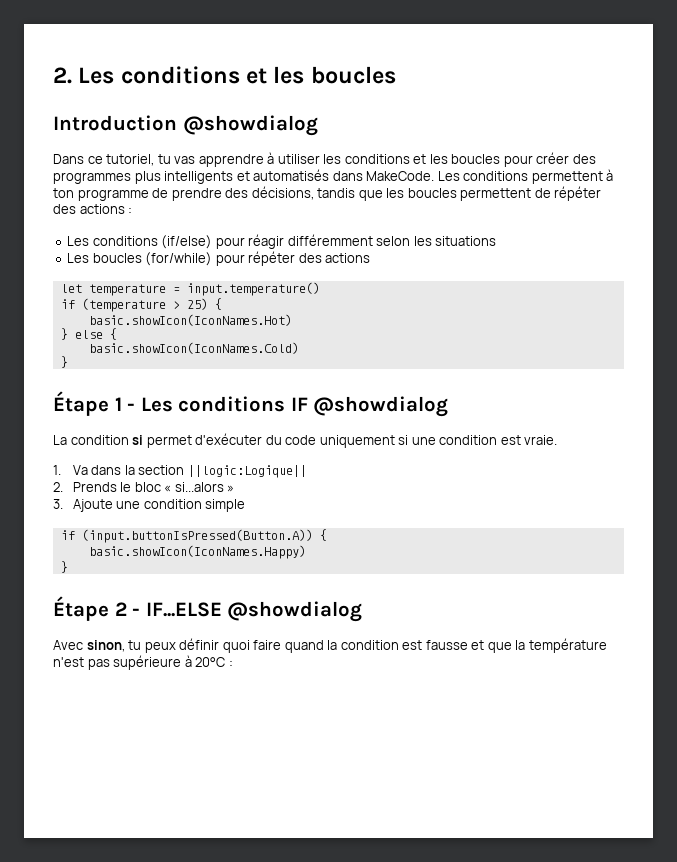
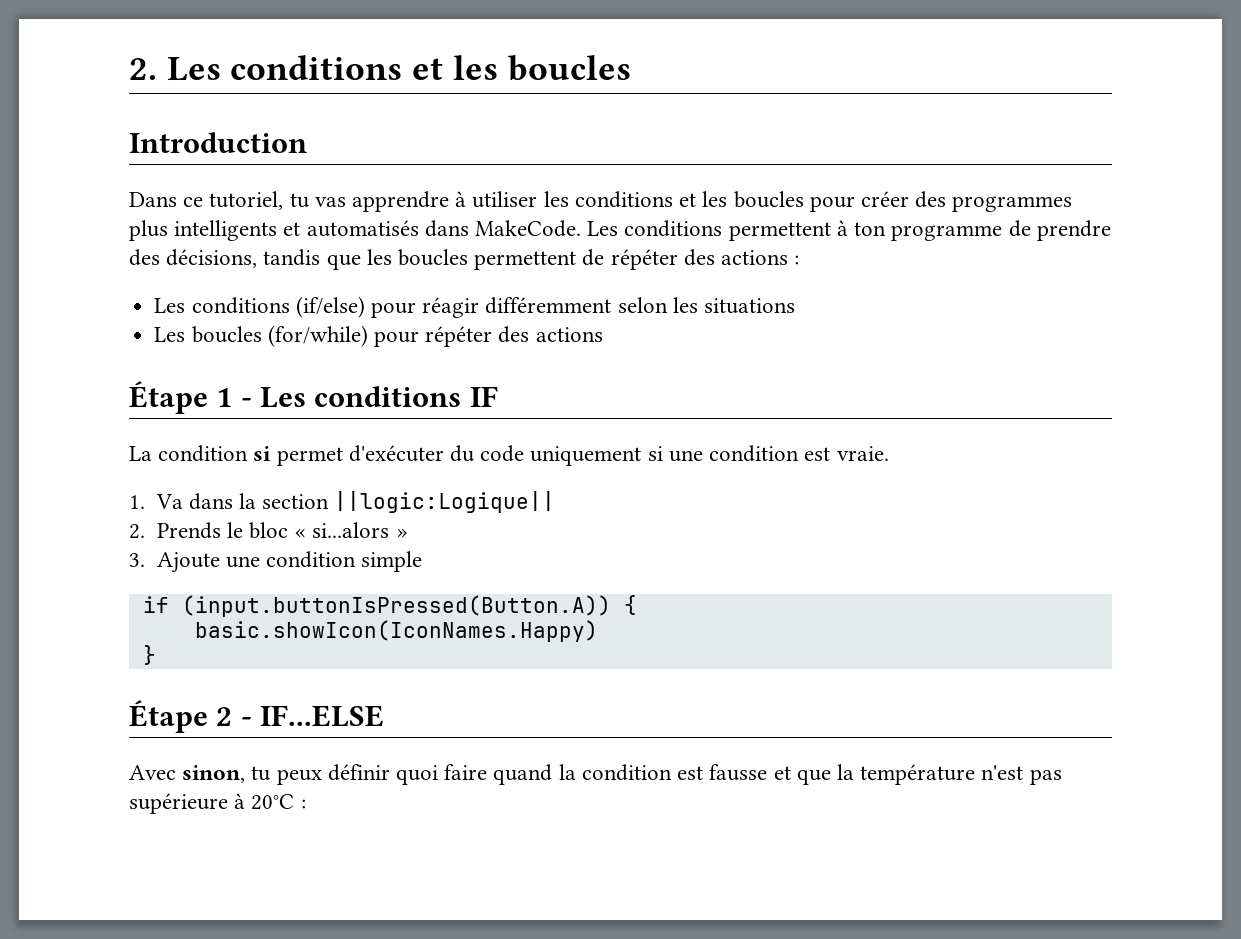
[182,115,318,136] @showdialog -> (307, 142) none
[60,282,320,296] [60,298,222,312] [88,314,292,326] [60,328,117,340] [88,342,299,354] [60,356,68,368] // let temperature = input.temperature() // if (temperature > 25) { // basic.showIcon(IconNames.Hot) // } else { // basic.showIcon(IconNames.Cold) // } -> (603, 334) none
[313,396,449,417] @showdialog -> (498, 396) none
[227,601,363,622] @showdialog -> (385, 716) none

